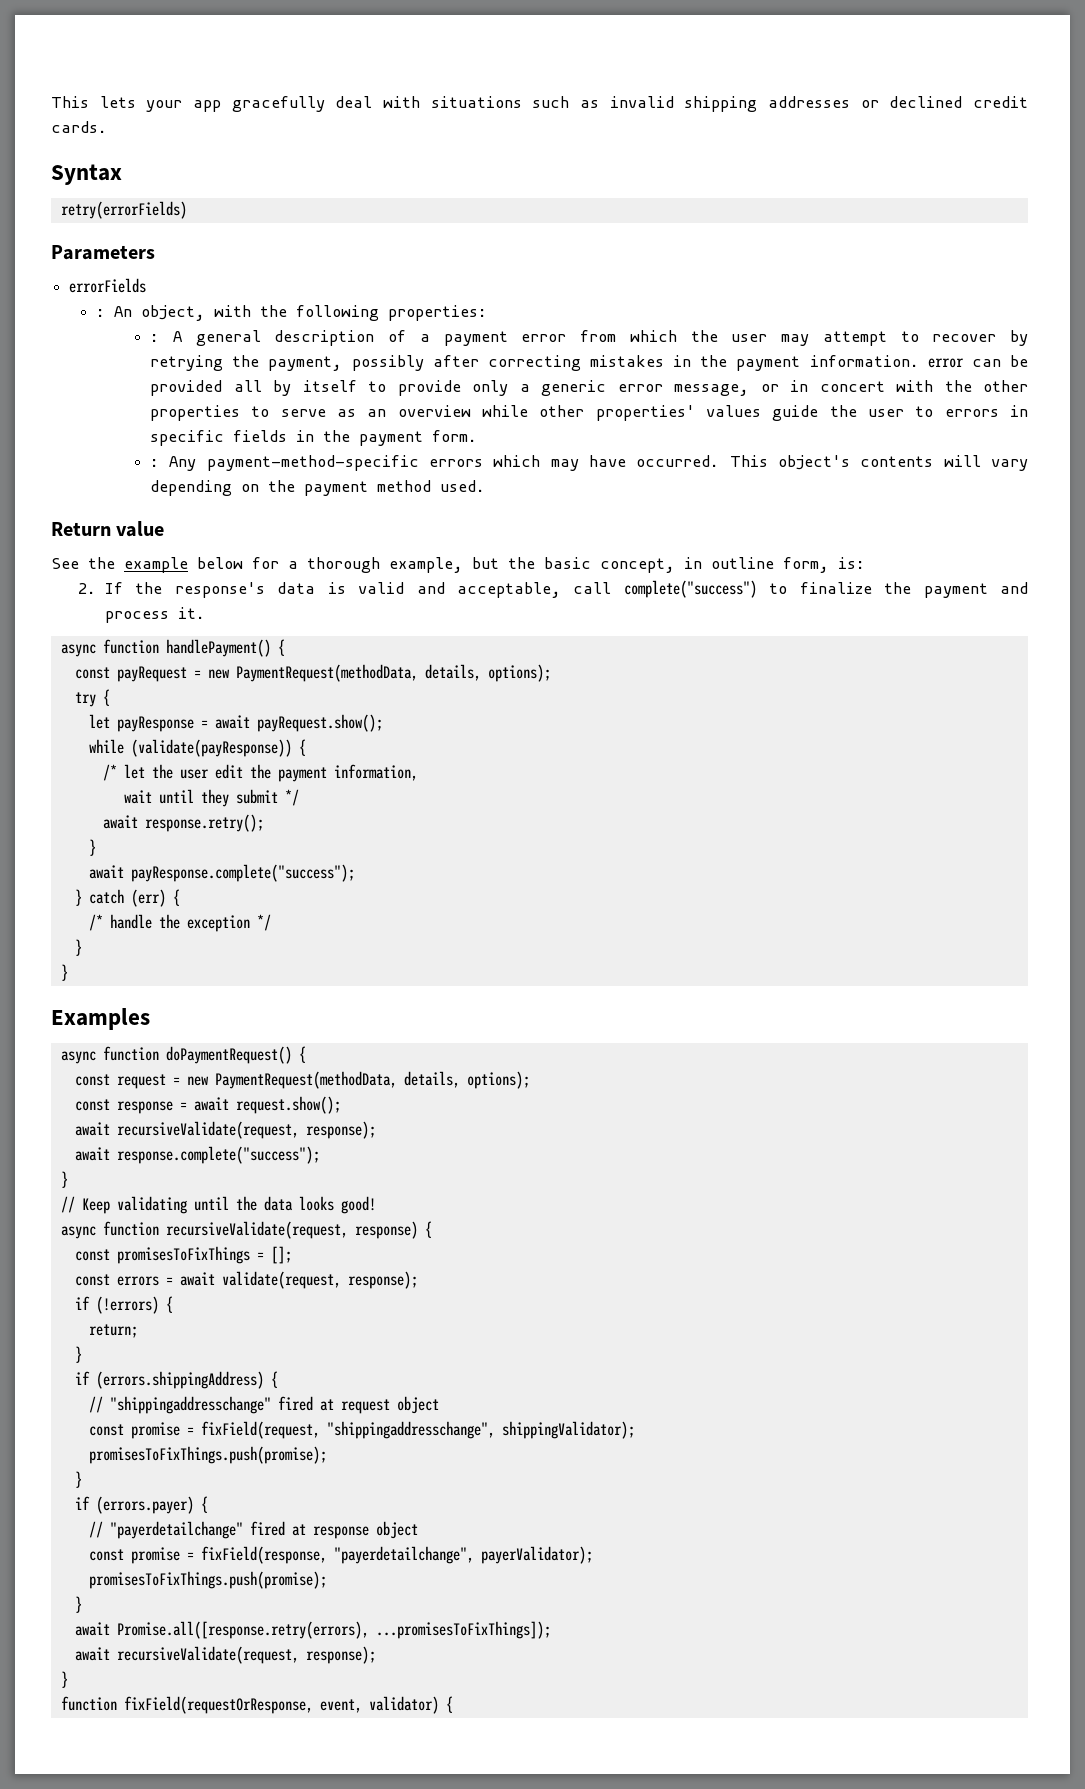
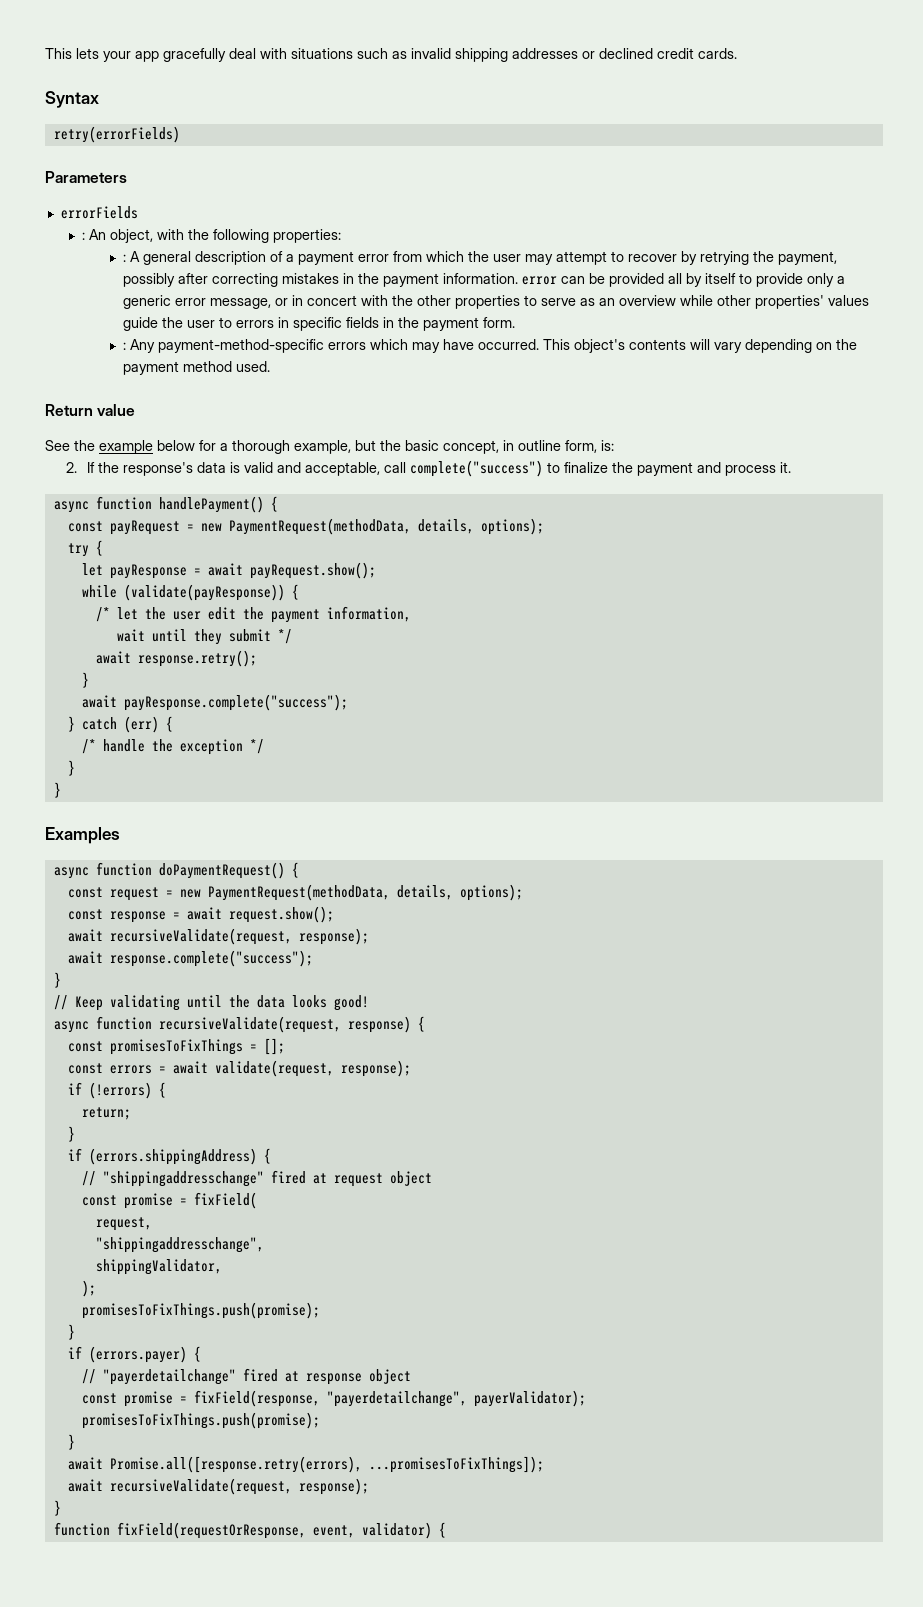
[200,1421,320,1439] fixField(request, -> [193,1192,257,1209] [95,1217,152,1231] fixField( // request, //
[501,1421,635,1439] shippingValidator); -> [95,1259,222,1275] [81,1280,96,1297] // shippingValidator, // );

